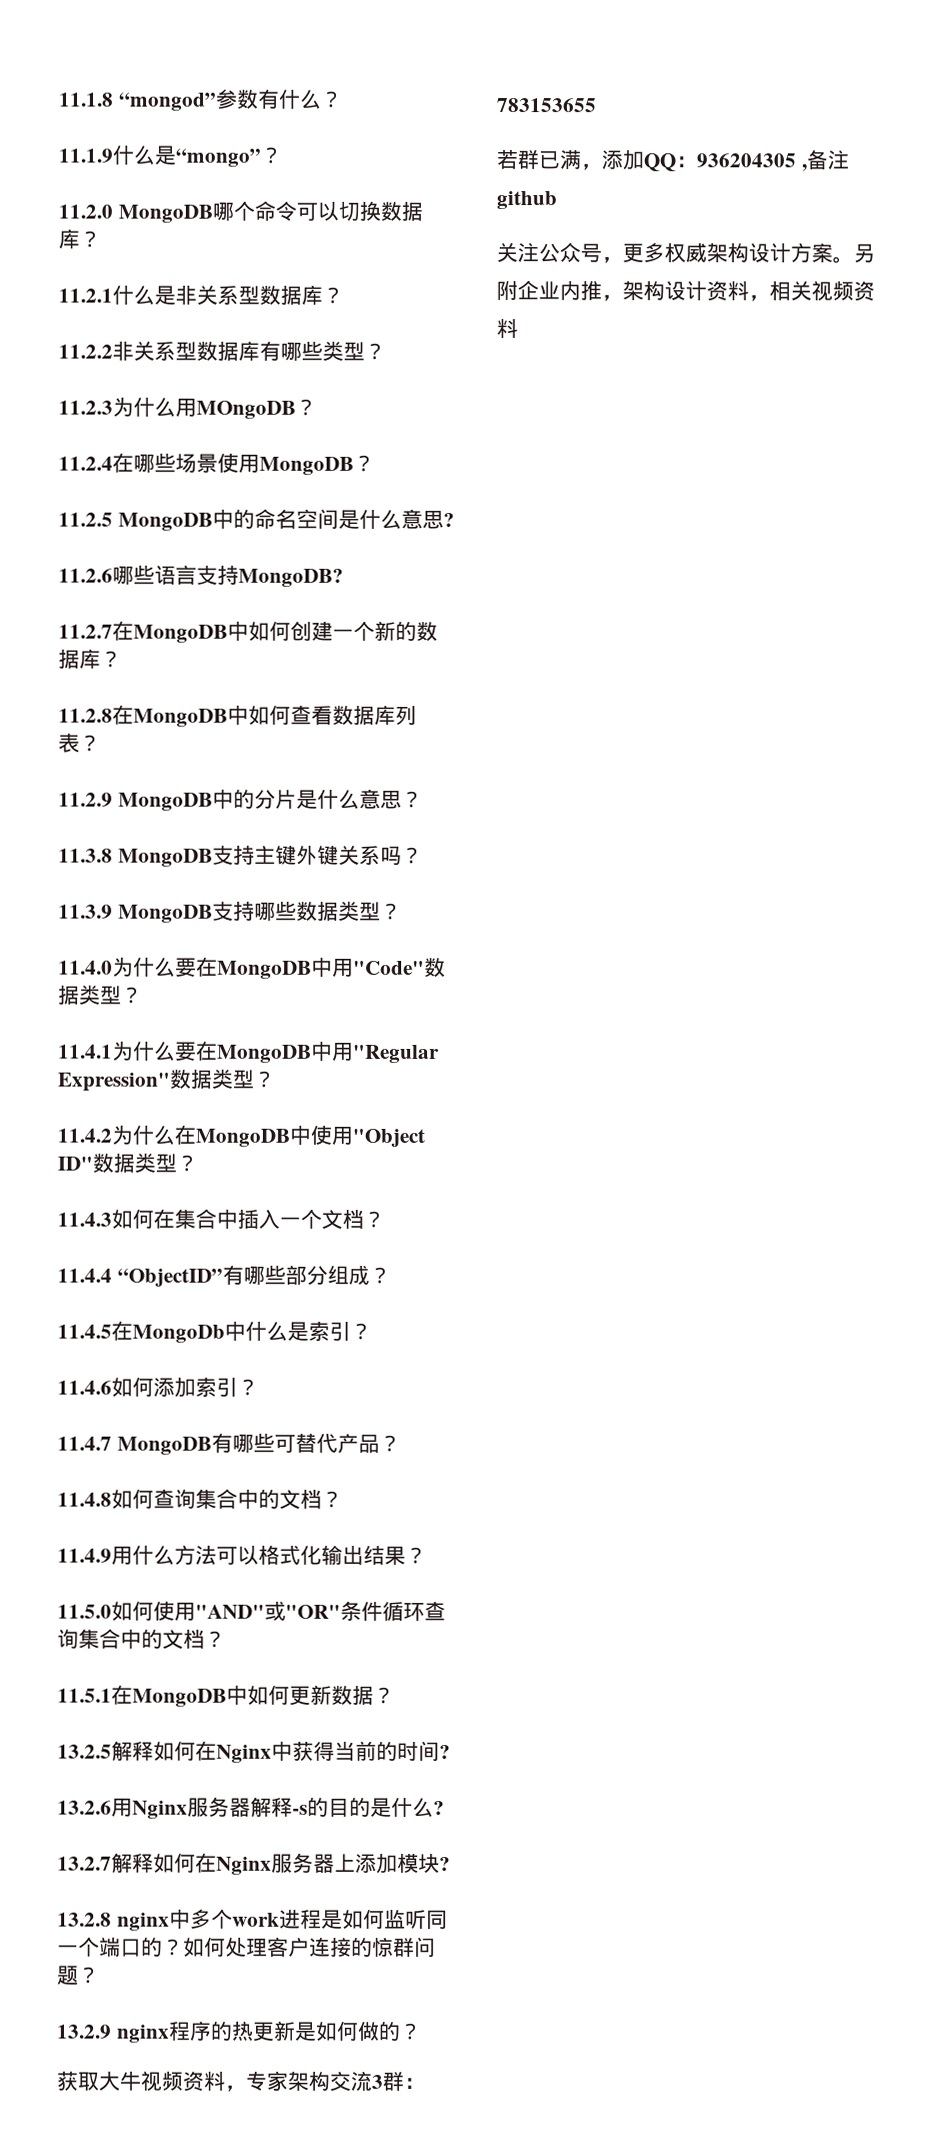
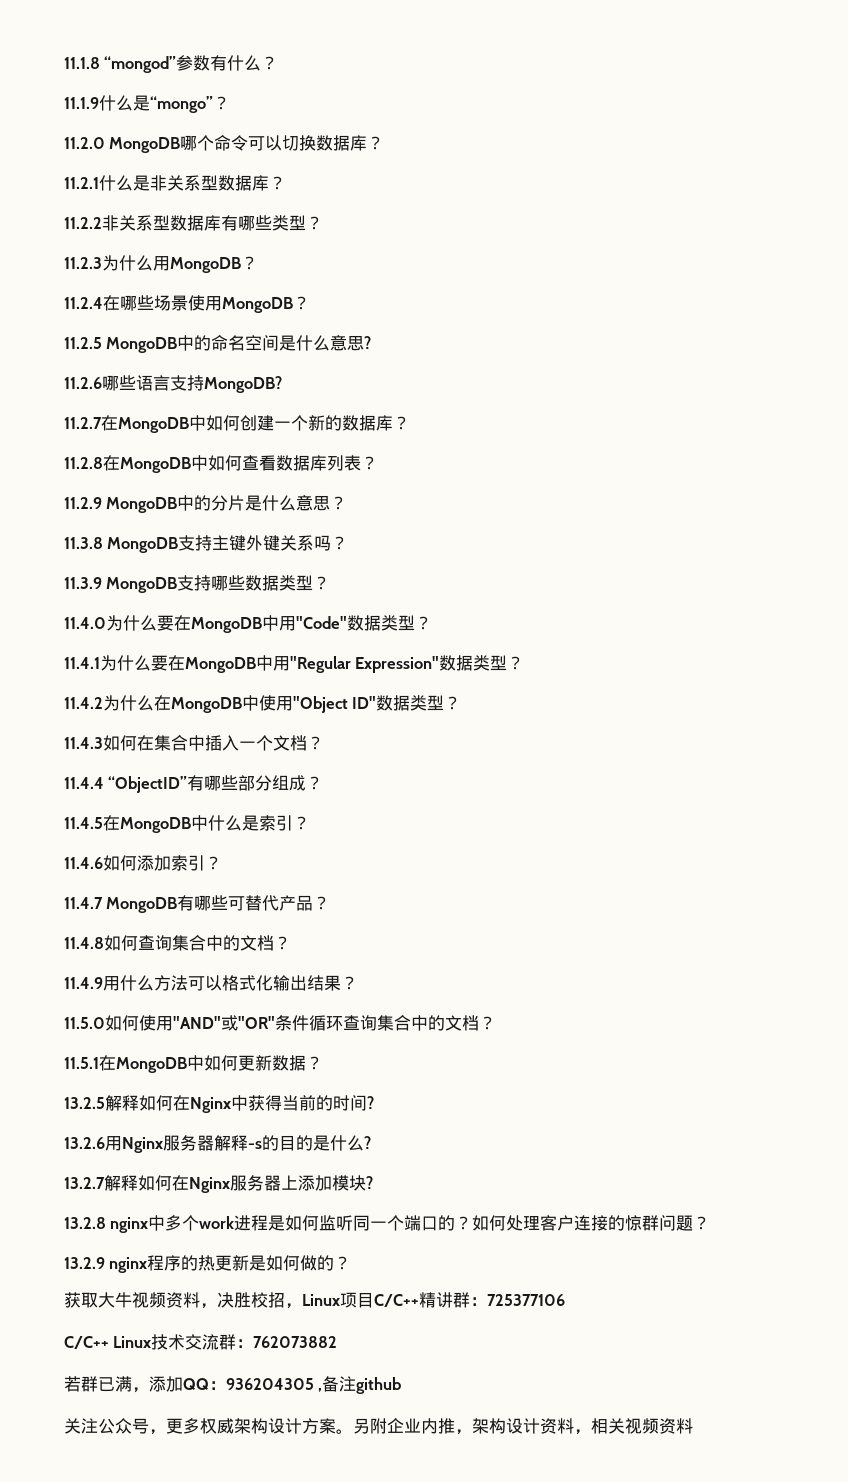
[196,400,296,419] MOngoDB -> [170,257,241,273] MongoDB
[132,1324,225,1343] MongoDb -> [120,817,191,833] MongoDB
[245,2070,425,2092] [497,98,597,113] 专家架构交流3群：783153655 -> [217,1292,565,1309] [64,1334,338,1350] 决胜校招，Linux项目C/C++精讲群：725377106 // C/C++ Linux技术交流群：762073882

